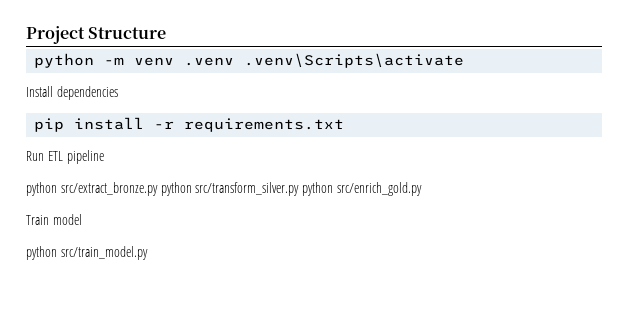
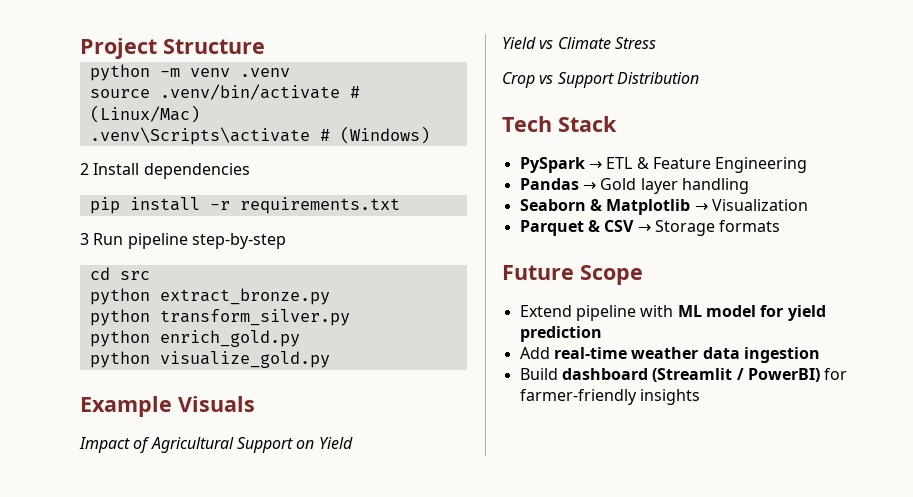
[244,53,465,68] .venv\Scripts\activate // -> [89,84,360,100] [89,105,200,123] [89,126,430,145] [80,163,89,175] // source .venv/bin/activate # (Linux/Mac) // .venv\Scripts\activate # (Windows) // 2
[26,150,104,164] [26,182,422,196] [26,214,82,225] [26,246,148,260] Run ETL pipeline // python src/extract_bronze.py python src/transform_silver.py python src/enrich_gold.py // Train model // python src/train_model.py -> [80,233,286,249] [89,267,150,280] [89,288,330,305] [89,309,350,326] [89,330,300,347] [89,351,330,368] [80,396,255,417] [79,437,353,453] [502,37,656,49] [502,72,699,88] [502,116,617,132] [519,157,808,173] [519,178,749,194] [519,199,808,215] [519,220,781,236] [502,265,643,285] [519,305,826,321] [519,326,602,342] [519,347,820,363] [519,368,848,382] [519,389,700,405] 3 Run pipeline step-by-step // cd src // python extract_bronze.py // python transform_silver.py // python enrich_gold.py // python visualize_gold.py // Example Visuals // Impact of Agricultural Support on Yield // Yield vs Climate Stress // Crop vs Support Distribution // Tech Stack // PySpark → ETL & Feature Engineering // Pandas → Gold layer handling // Seaborn & Matplotlib → Visualization // Parquet & CSV → Storage formats // Future Scope // Extend pipeline with ML model for yield prediction // Add real-time weather data ingestion // Build dashboard (Streamlit / PowerBI) for farmer-friendly insights

